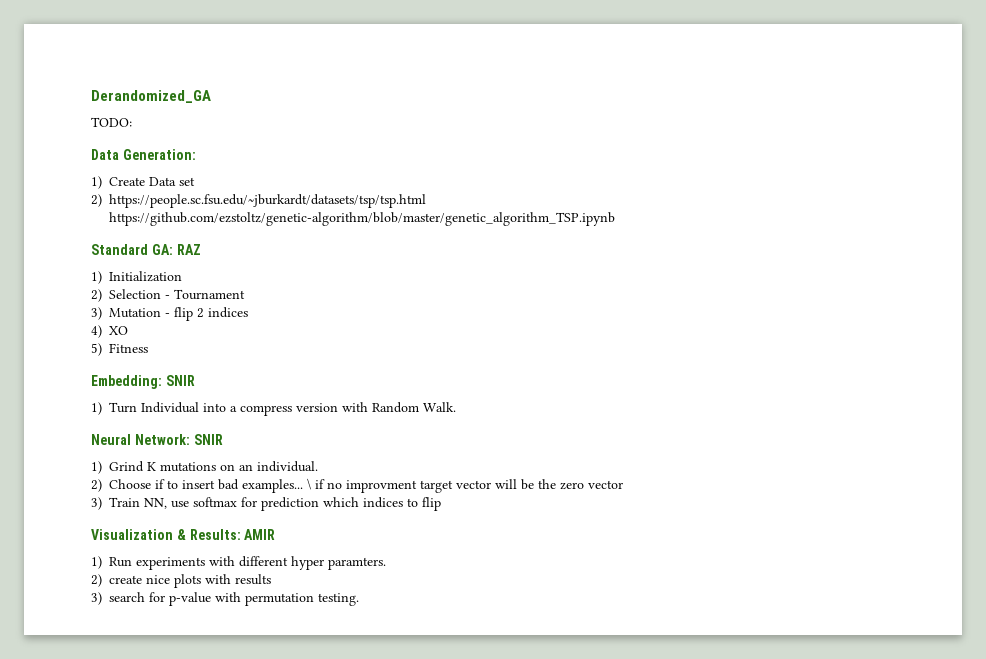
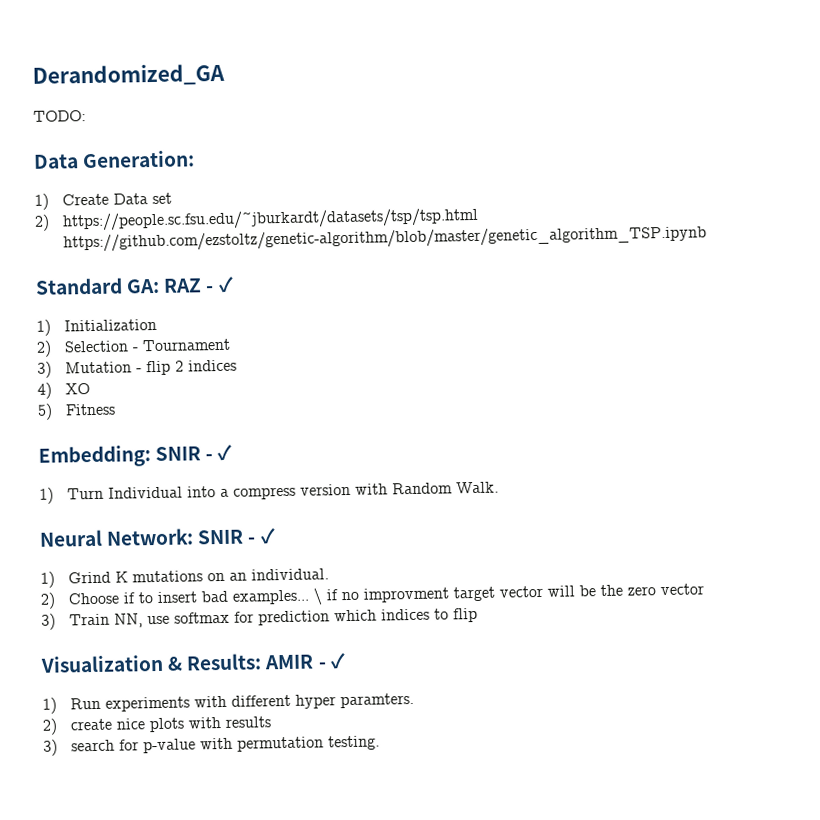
(201, 249) none -> [206,276,234,293] - ✓
(195, 380) none -> [205,444,233,462] - ✓
(223, 439) none -> [247,528,276,545] - ✓
(276, 534) none -> [317,653,346,670] - ✓

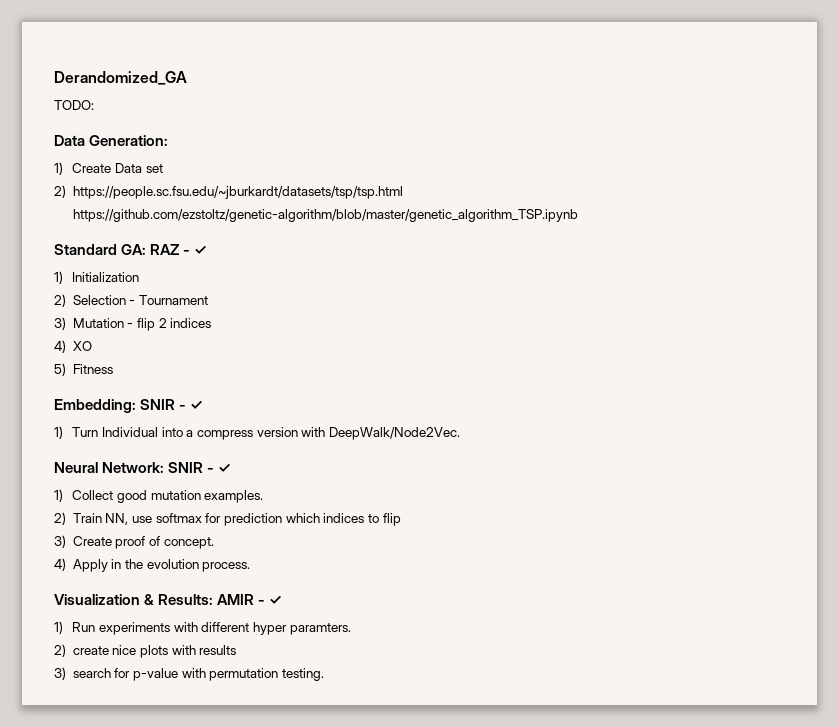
[391,481,499,495] Random Walk. -> [328,427,460,440] DeepWalk/Node2Vec.
[67,568,329,584] [40,583,704,609] [41,613,56,630] Grind K mutations on an individual. // 2) Choose if to insert bad examples... \ if no improvment target vector will be the zero vector // 3) -> [72,490,264,503] [54,512,66,525] Collect good mutation examples. // 2)
(478, 615) none -> [54,535,214,549] [54,558,251,572] // 3) Create proof of concept. // 4) Apply in the evolution process.

